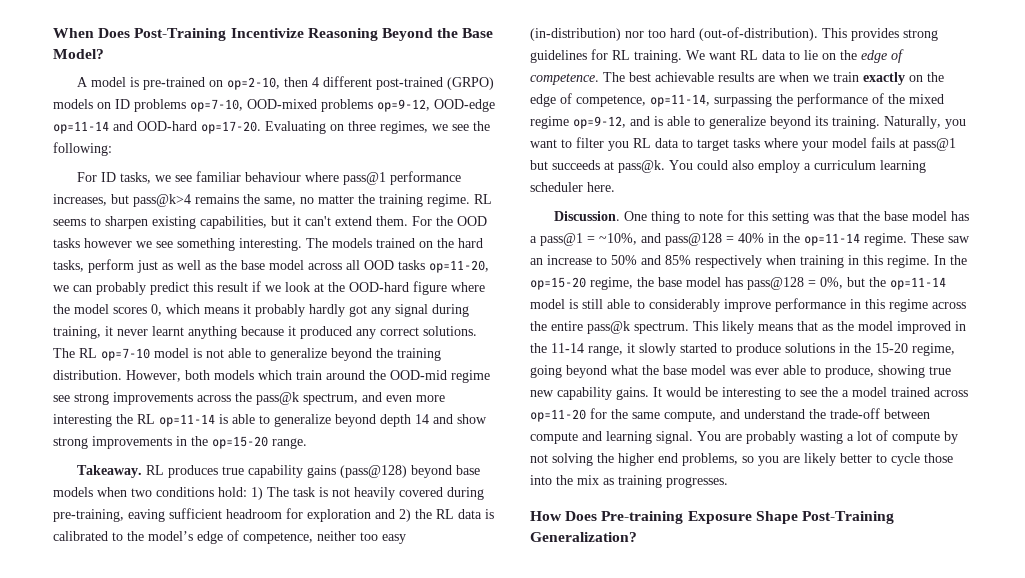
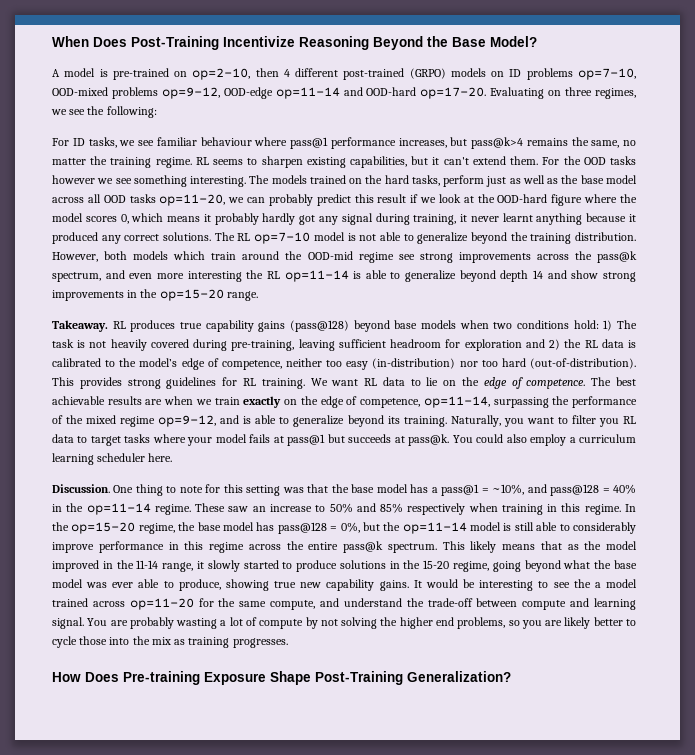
[128,509,165,522] eaving -> [298,339,335,351] leaving

